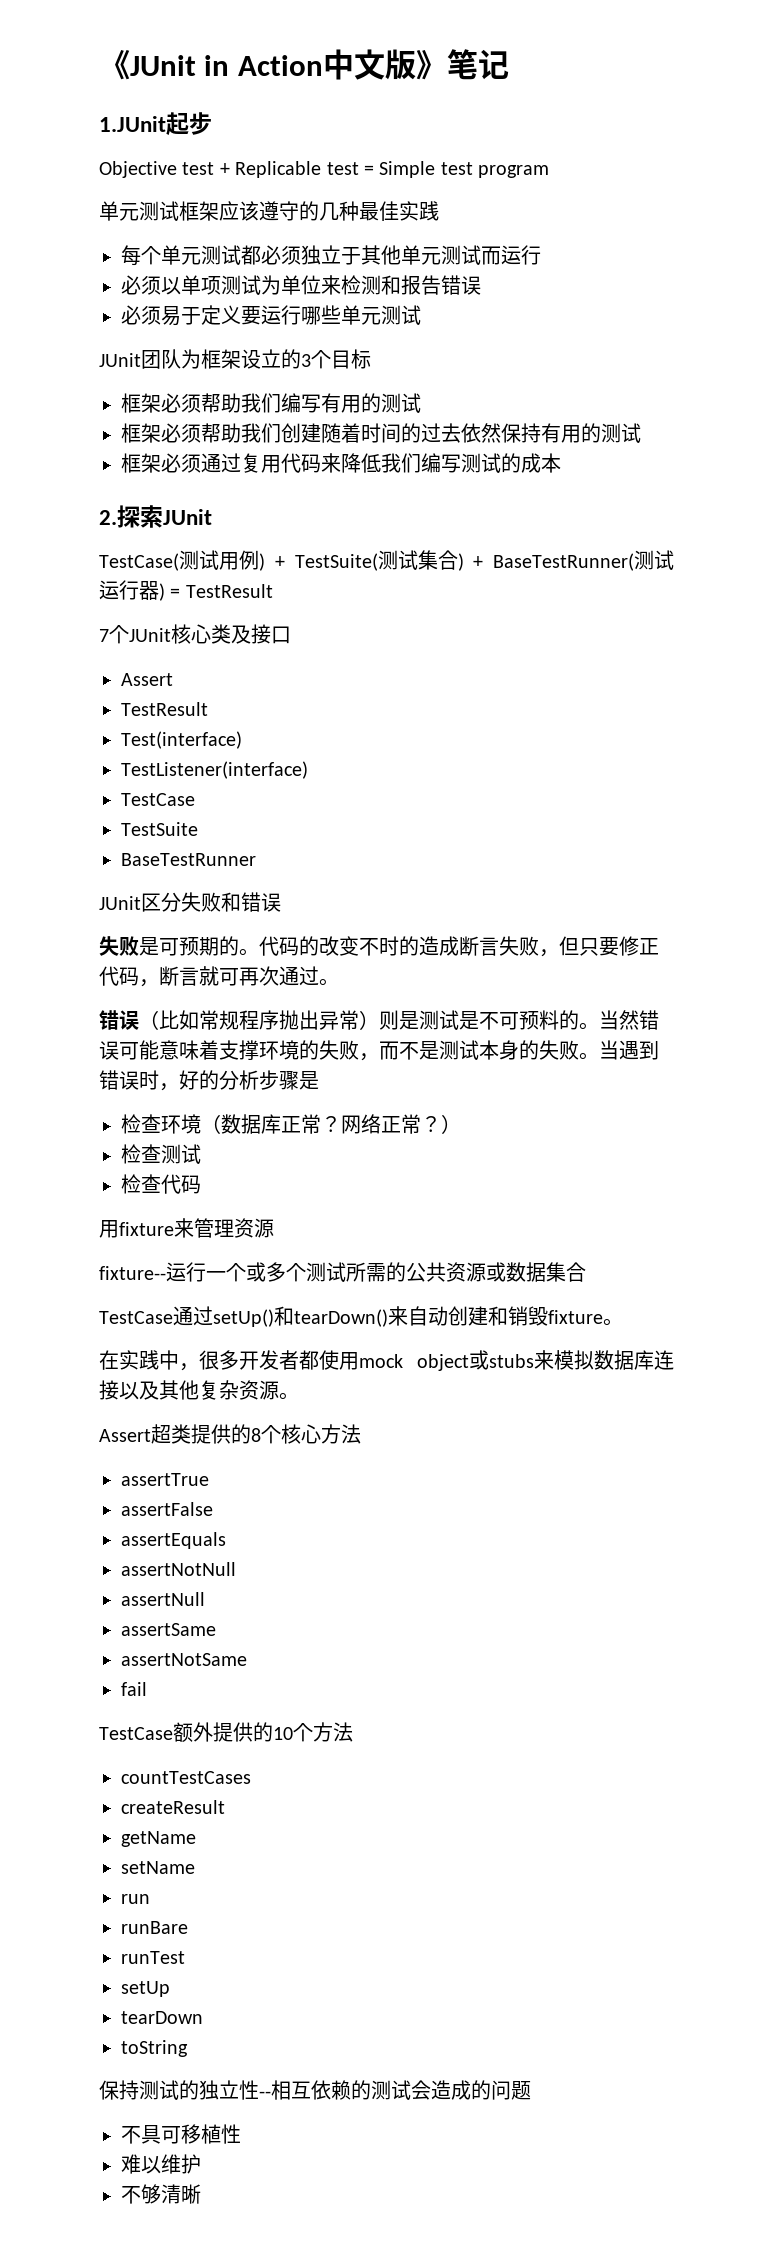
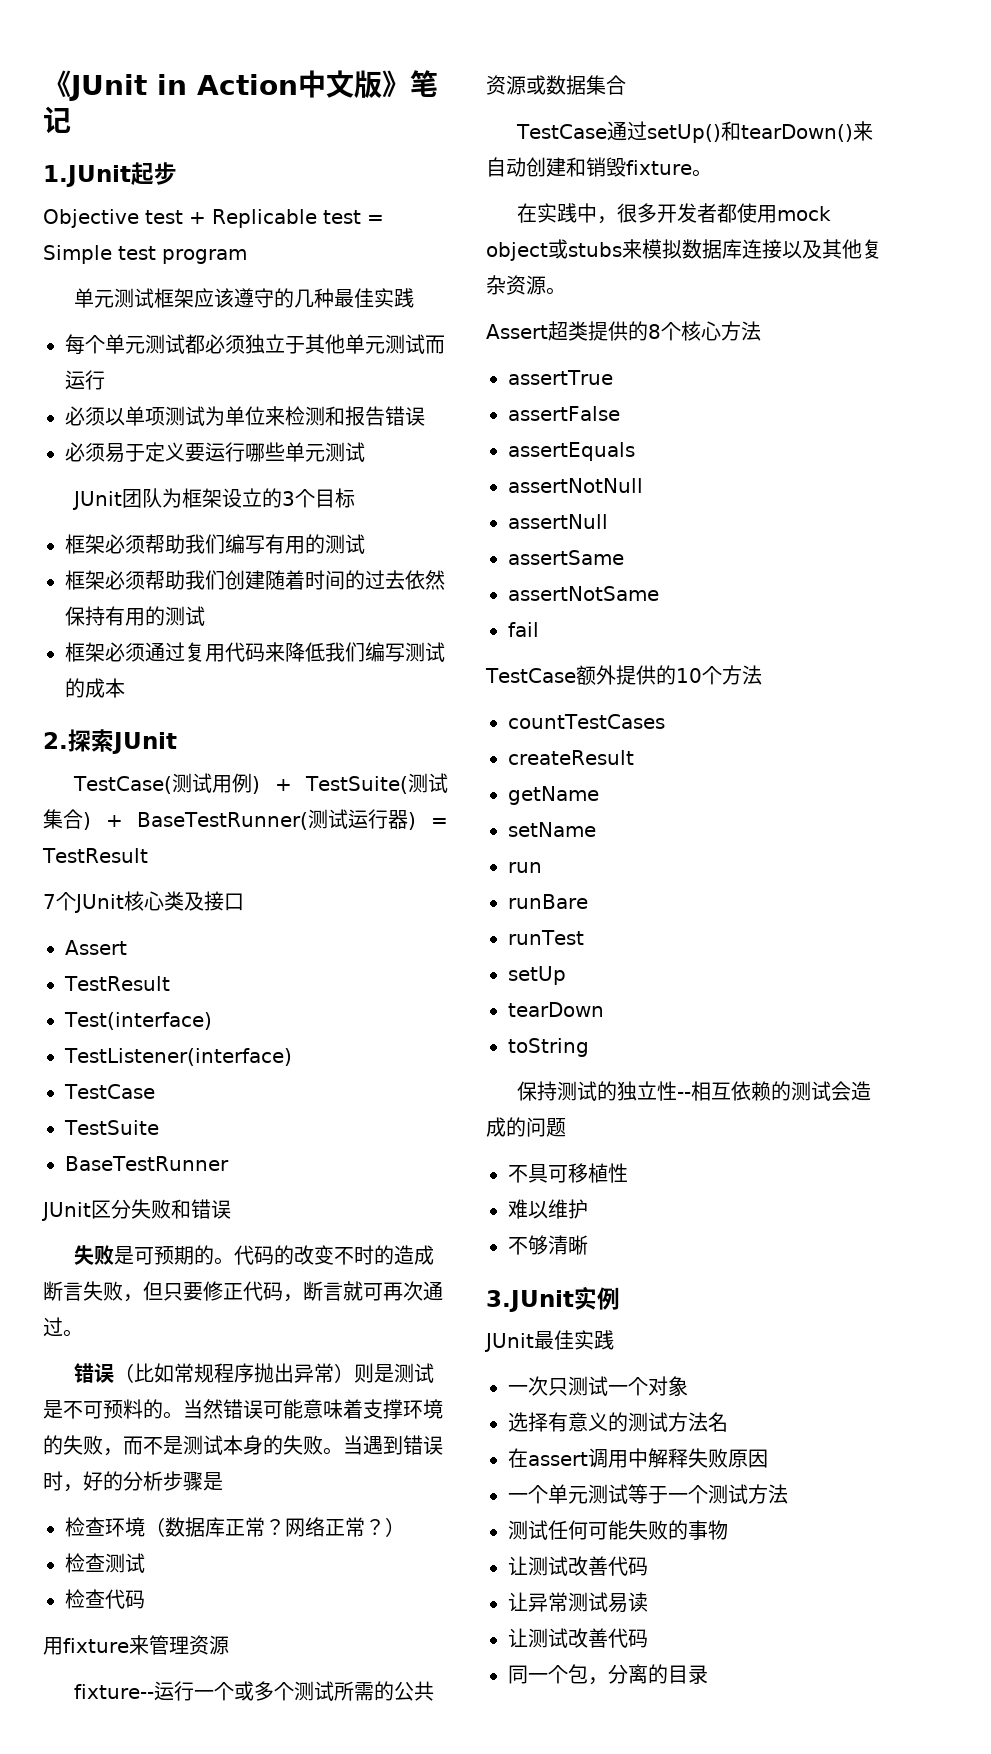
(201, 2194) none -> [486,1286,620,1312] [484,1330,614,1352] [508,1376,688,1396] [508,1412,728,1432] [508,1448,768,1468] [508,1484,788,1504] [508,1520,728,1540] [508,1556,648,1576] [508,1592,648,1613] [508,1628,648,1648] [508,1664,708,1685] // 3.JUnit实例 // JUnit最佳实践 // 一次只测试一个对象 // 选择有意义的测试方法名 // 在assert调用中解释失败原因 // 一个单元测试等于一个测试方法 // 测试任何可能失败的事物 // 让测试改善代码 // 让异常测试易读 // 让测试改善代码 // 同一个包，分离的目录

